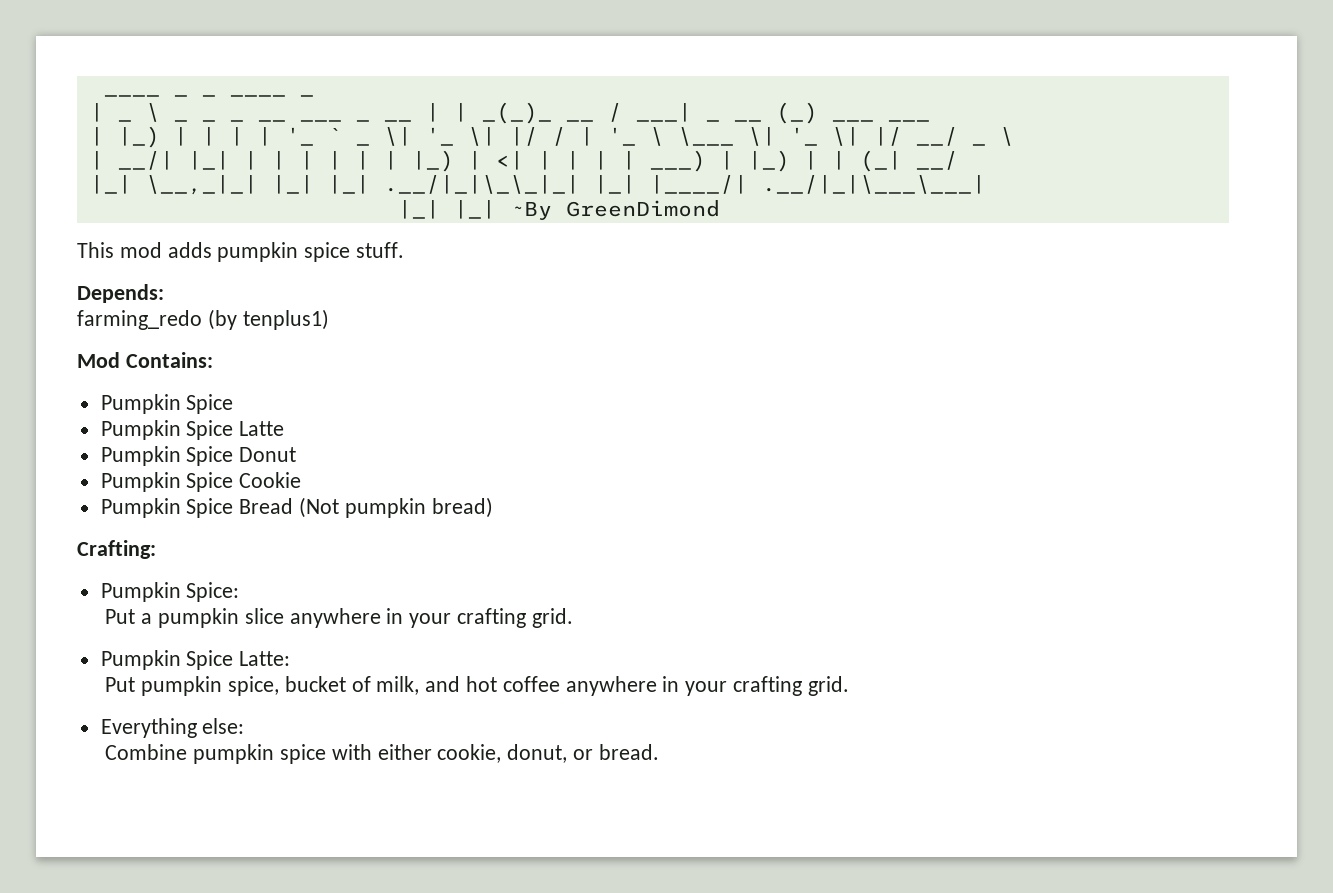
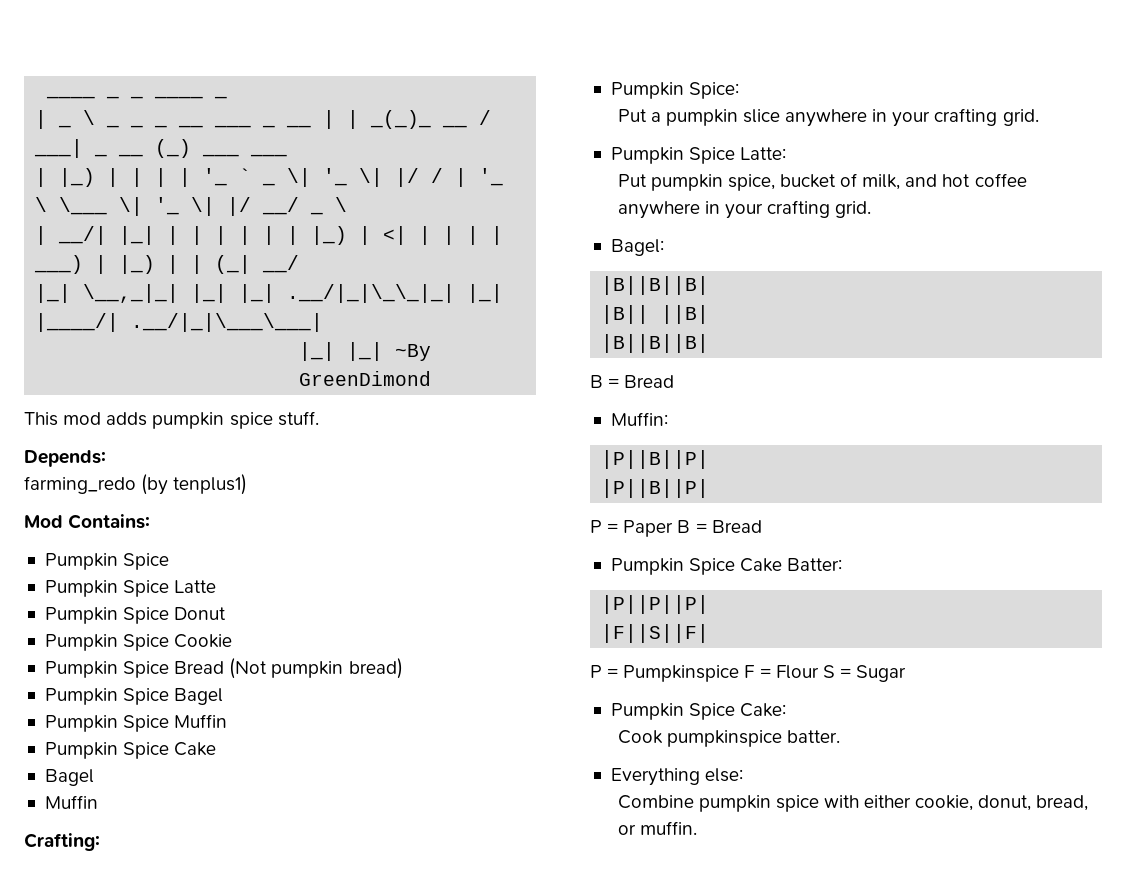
(493, 507) none -> [44,688,224,705] [44,714,228,732] [44,742,217,759] [44,769,94,786] [44,795,98,809] // Pumpkin Spice Bagel // Pumpkin Spice Muffin // Pumpkin Spice Cake // Bagel // Muffin
(849, 686) none -> [610,239,664,256] [601,276,710,295] [601,305,710,324] [601,334,710,353] [590,375,675,388] [610,412,668,426] [601,450,710,469] [601,479,710,498] [590,520,762,537] [610,558,843,575] [601,595,710,614] [601,624,710,643] [590,665,907,682] [610,703,787,720] [617,730,840,747] // Bagel: // |B||B||B| // |B|| ||B| // |B||B||B| // B = Bread // Muffin: // |P||B||P| // |P||B||P| // P = Paper B = Bread // Pumpkin Spice Cake Batter: // |P||P||P| // |F||S||F| // P = Pumpkinspice F = Flour S = Sugar // Pumpkin Spice Cake: // Cook pumpkinspice batter.
[572,744,659,760] or bread. -> [1036,795,1089,811] [617,821,697,835] bread, or muffin.

